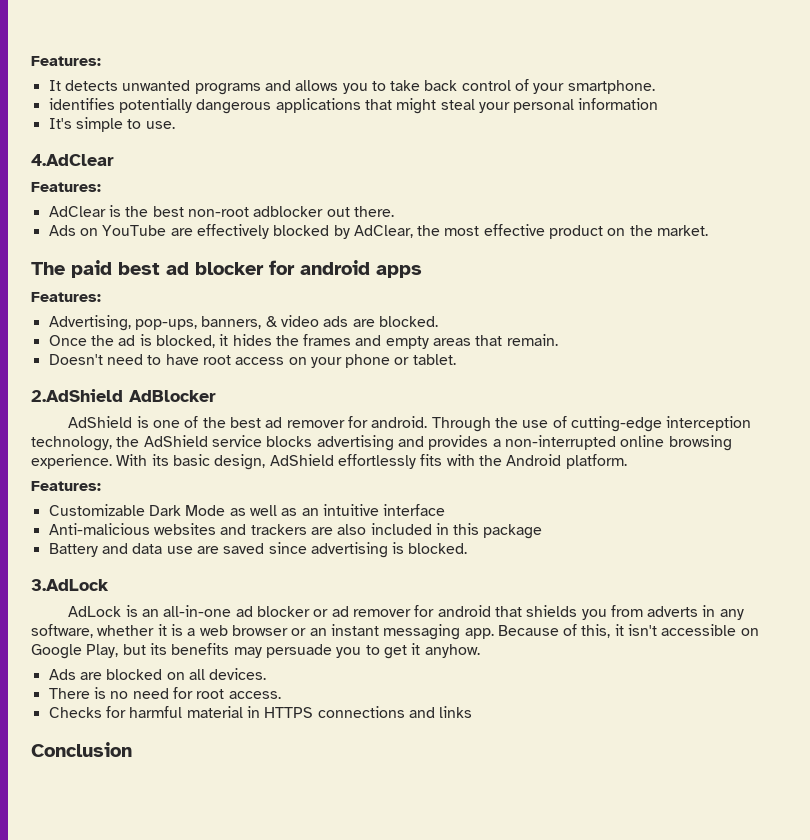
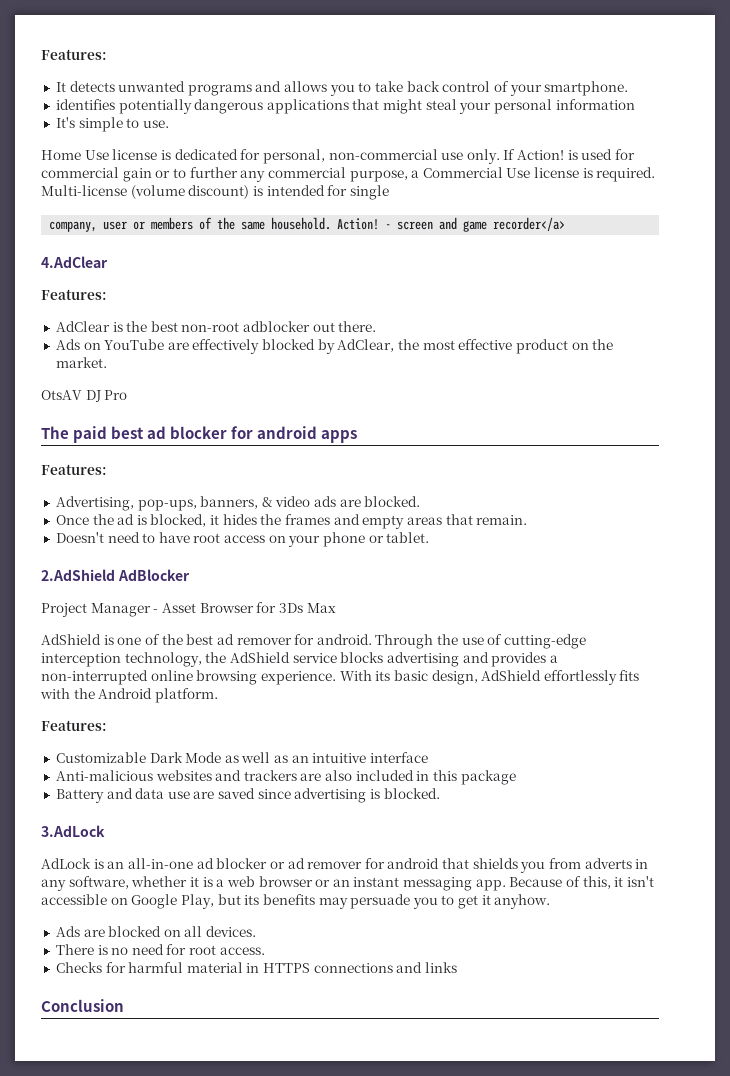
(175, 125) none -> [41,149,636,164] [41,167,656,182] [41,185,389,200] [49,217,566,232] // Home Use license is dedicated for personal, non-commercial use only. If Action! is used for commercial gain or to further any commercial purpose, a Commercial Use license is required. Multi-license (volume discount) is intended for single // company, user or members of the same household. Action! - screen and game recorder</a>
(709, 230) none -> [41,390,128,402] // OtsAV DJ Pro
(216, 396) none -> [41,602,336,617] // Project Manager - Asset Browser for 3Ds Max

